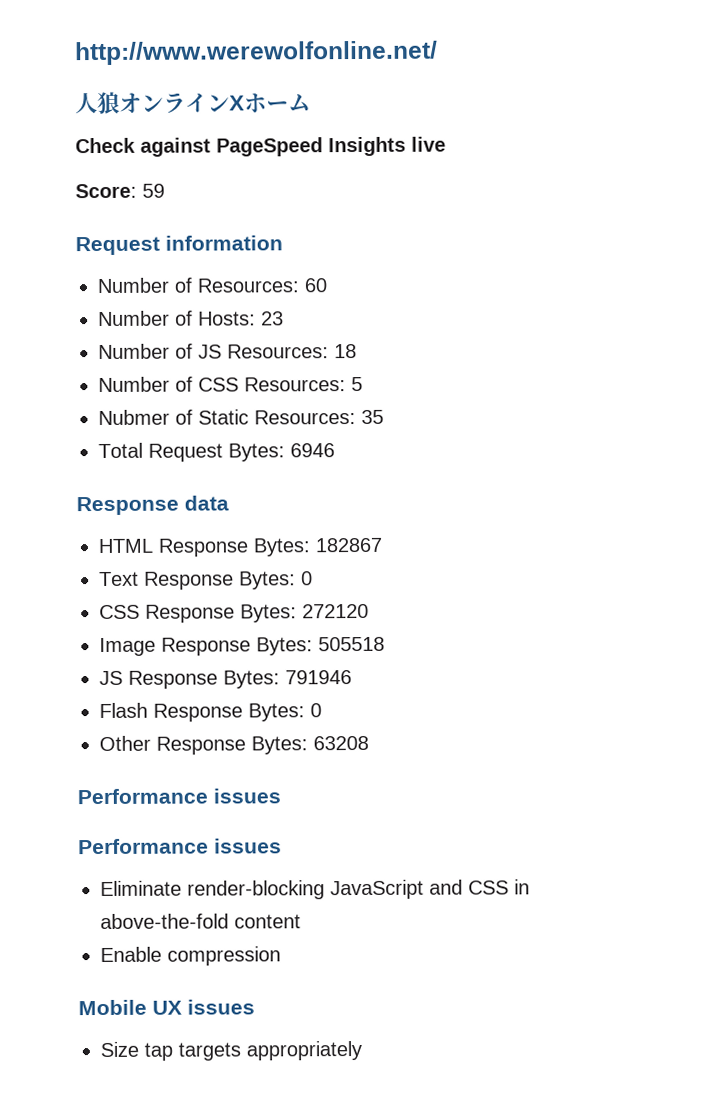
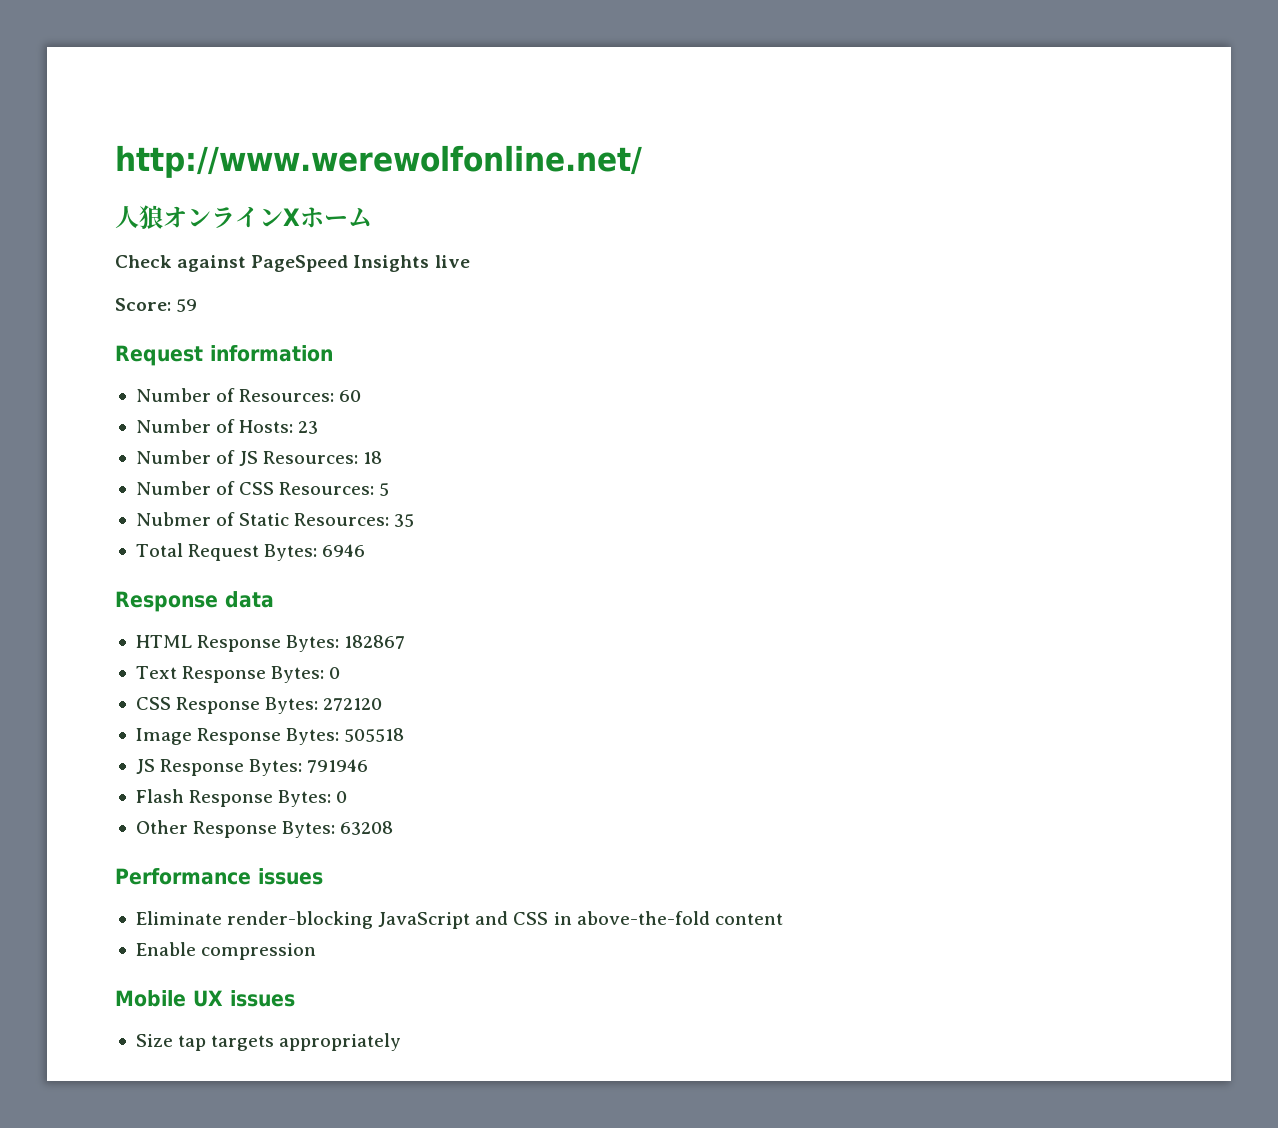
[78,838,282,855] // Performance issues -> (323, 876) none

